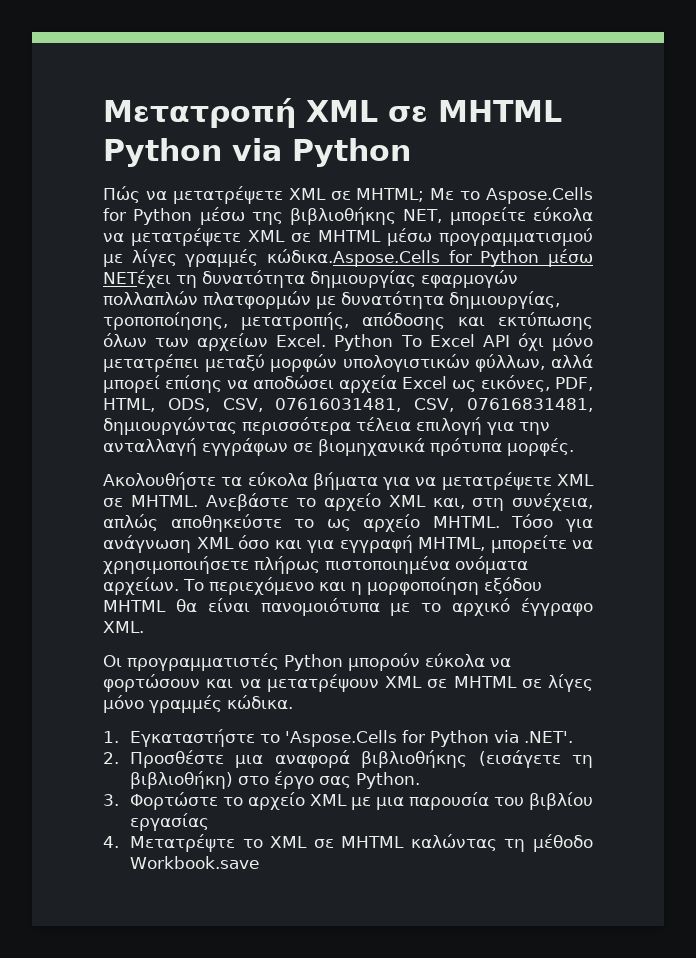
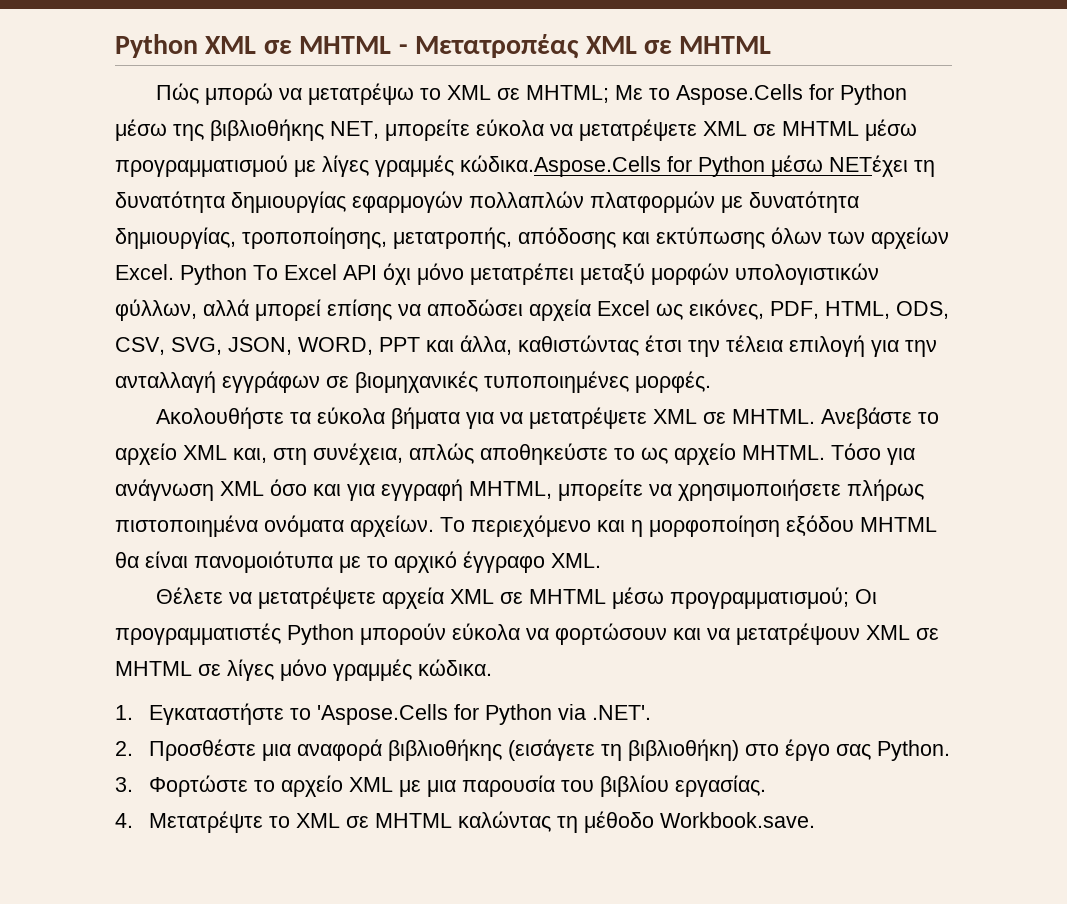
[103,98,562,128] [103,138,412,167] [103,186,283,204] Μετατροπή XML σε MHTML Python via Python // Πώς να μετατρέψετε -> [115,34,772,59] [156,83,442,105] Python XML σε MHTML - Μετατροπέας XML σε MHTML // Πώς μπορώ να μετατρέψω το
[275,398,593,412] [103,417,351,435] 07616031481, CSV, 07616831481, δημιουργώντας περισσότερα -> [171,335,720,357] SVG, JSON, WORD, PPT και άλλα, καθιστώντας έτσι την
[318,438,502,456] βιομηχανικά πρότυπα -> [355,371,629,393] βιομηχανικές τυποποιημένες
(144, 627) none -> [156,587,850,609] Θέλετε να μετατρέψετε αρχεία XML σε MHTML μέσω προγραμματισμού;
[129,813,209,831] εργασίας -> [675,775,767,797] εργασίας.
[129,856,259,869] Workbook.save -> [660,812,816,828] Workbook.save.

